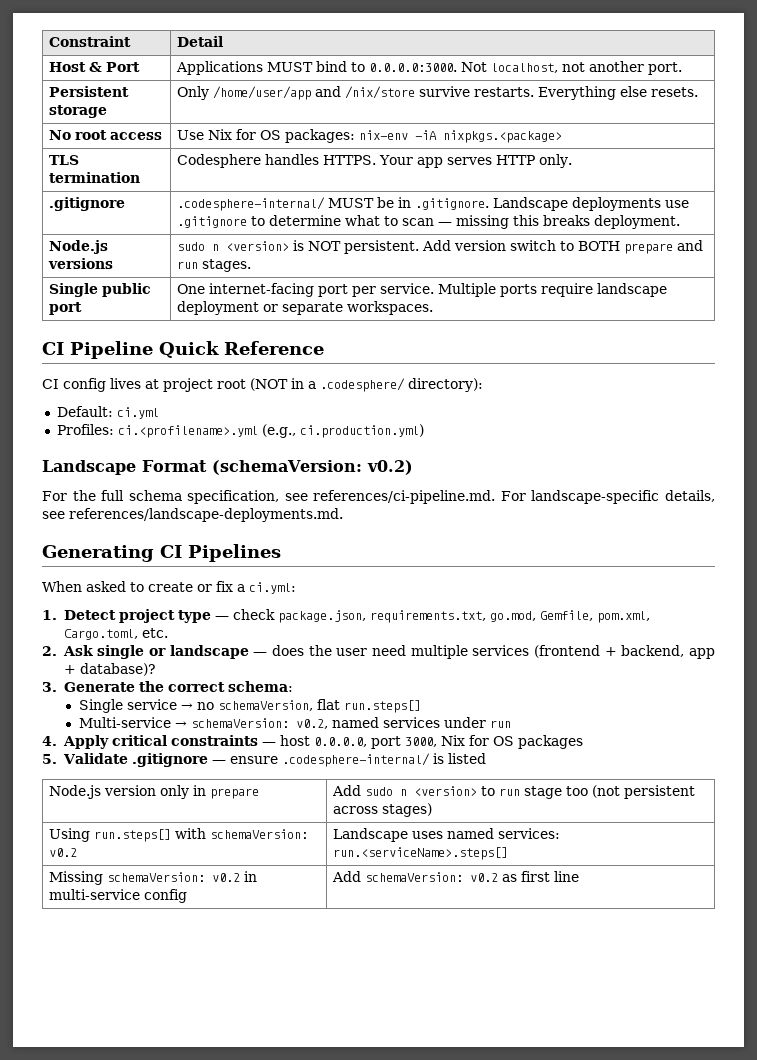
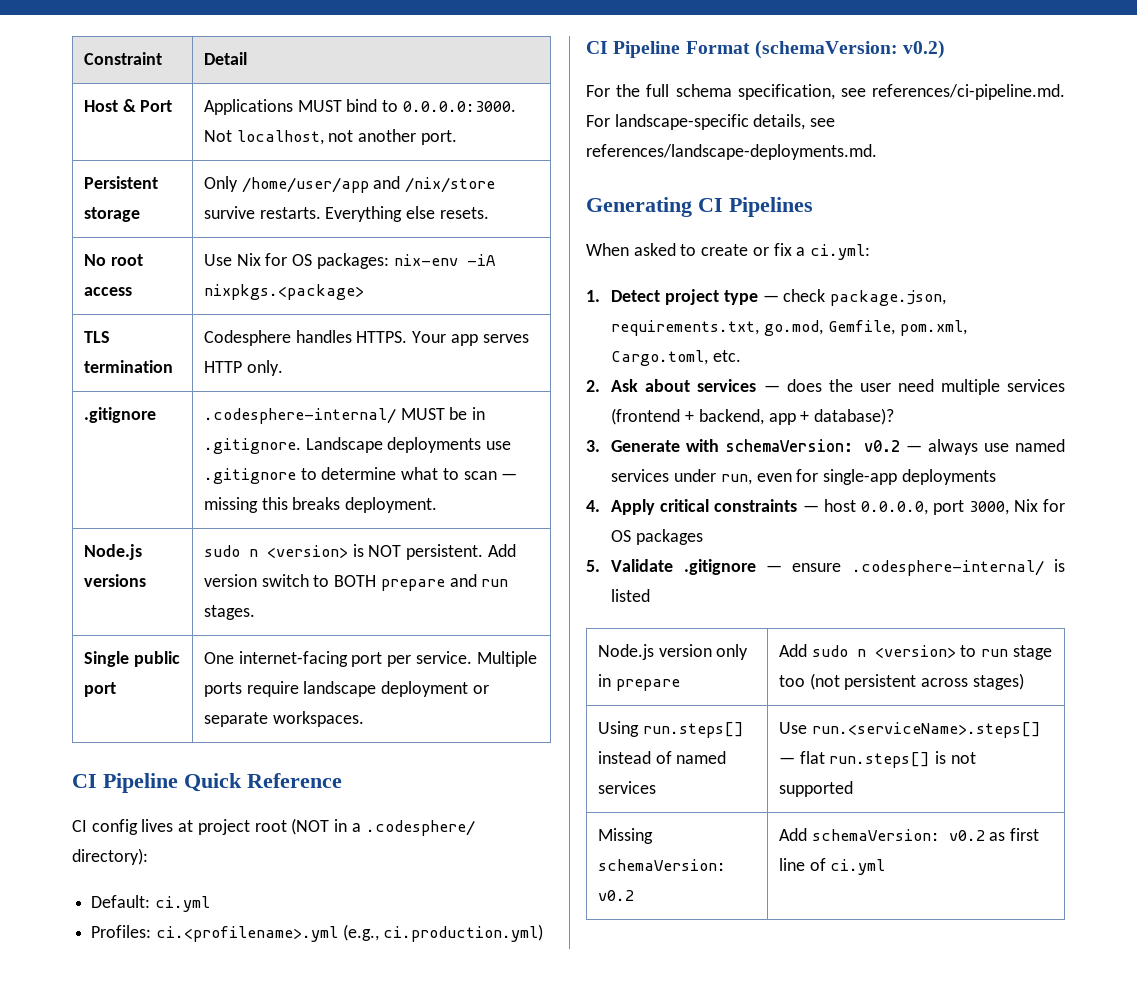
[42,460,136,475] Landscape -> [586,41,681,58] CI Pipeline
[97,645,249,659] single or landscape -> [645,379,757,392] about services
[138,681,293,692] [78,699,421,713] [78,717,511,729] the correct schema: // Single service → no schemaVersion, flat run.steps[] // Multi-service → schemaVersion: v0.2, named services under run -> [686,439,1065,455] [611,469,996,485] with schemaVersion: v0.2 — always use named services under run, even for single-app deployments
[175,828,309,839] [49,848,78,857] [333,828,561,842] [333,847,509,860] with schemaVersion: v0.2 | Landscape uses named services: run.<serviceName>.steps[] -> [597,751,727,764] [597,781,656,794] [778,722,1041,738] [778,751,976,768] [778,781,853,797] instead of named services | Use run.<serviceName>.steps[] — flat run.steps[] is not supported
[244,871,258,882] [49,889,188,903] in multi-service config -> (634, 895) none
(580, 876) none -> [809,858,886,875] of ci.yml

